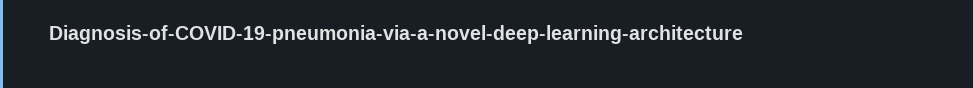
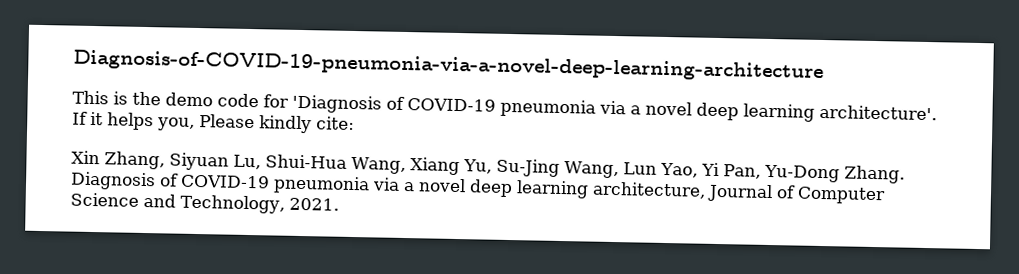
(743, 34) none -> [72,90,937,122] [72,111,355,134] [71,150,905,184] [70,171,886,205] [70,192,339,214] // This is the demo code for 'Diagnosis of COVID-19 pneumonia via a novel deep learning architecture'. If it helps you, Please kindly cite: // Xin Zhang, Siyuan Lu, Shui-Hua Wang, Xiang Yu, Su-Jing Wang, Lun Yao, Yi Pan, Yu-Dong Zhang. Diagnosis of COVID-19 pneumonia via a novel deep learning architecture, Journal of Computer Science and Technology, 2021.

